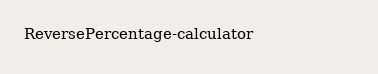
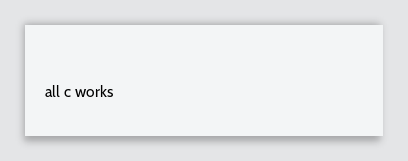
[24,28,254,42] ReversePercentage-calculator -> [45,85,114,97] all c works

